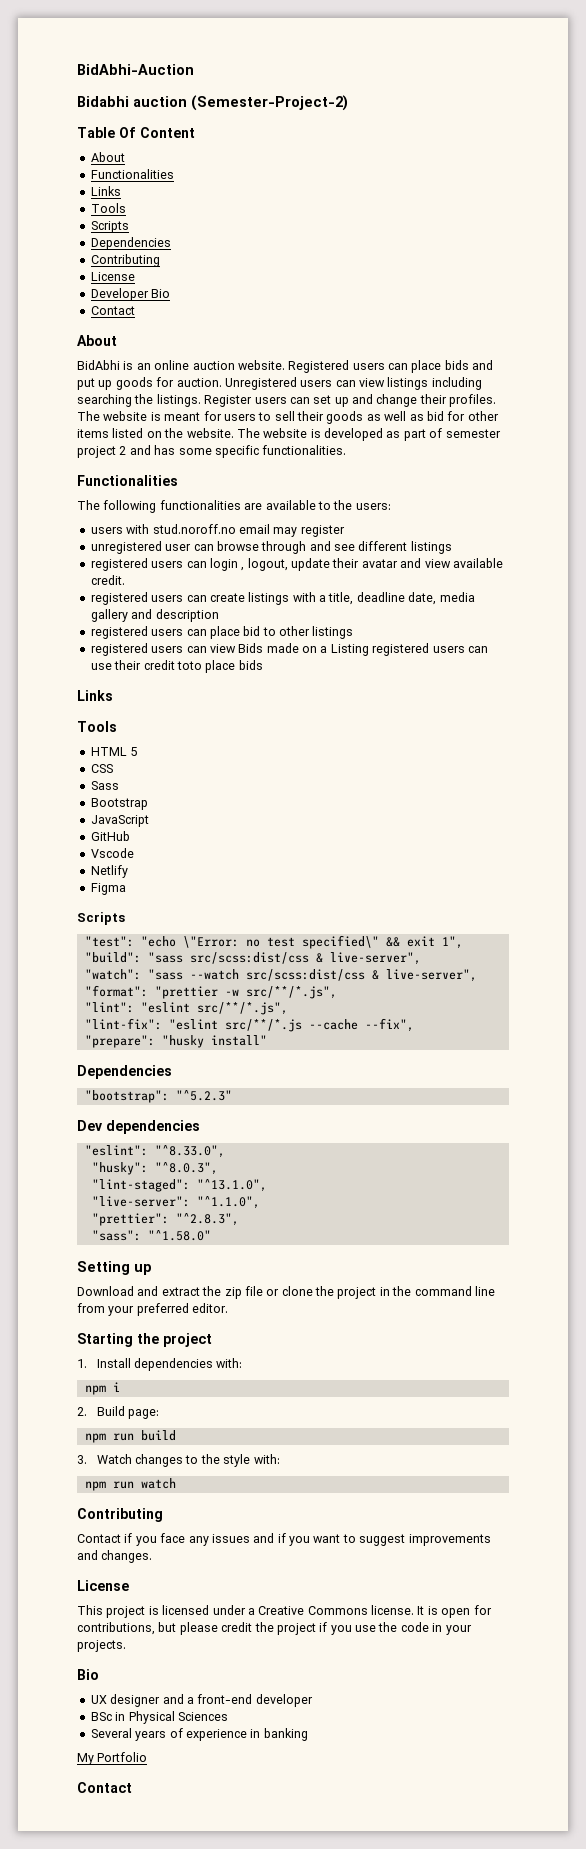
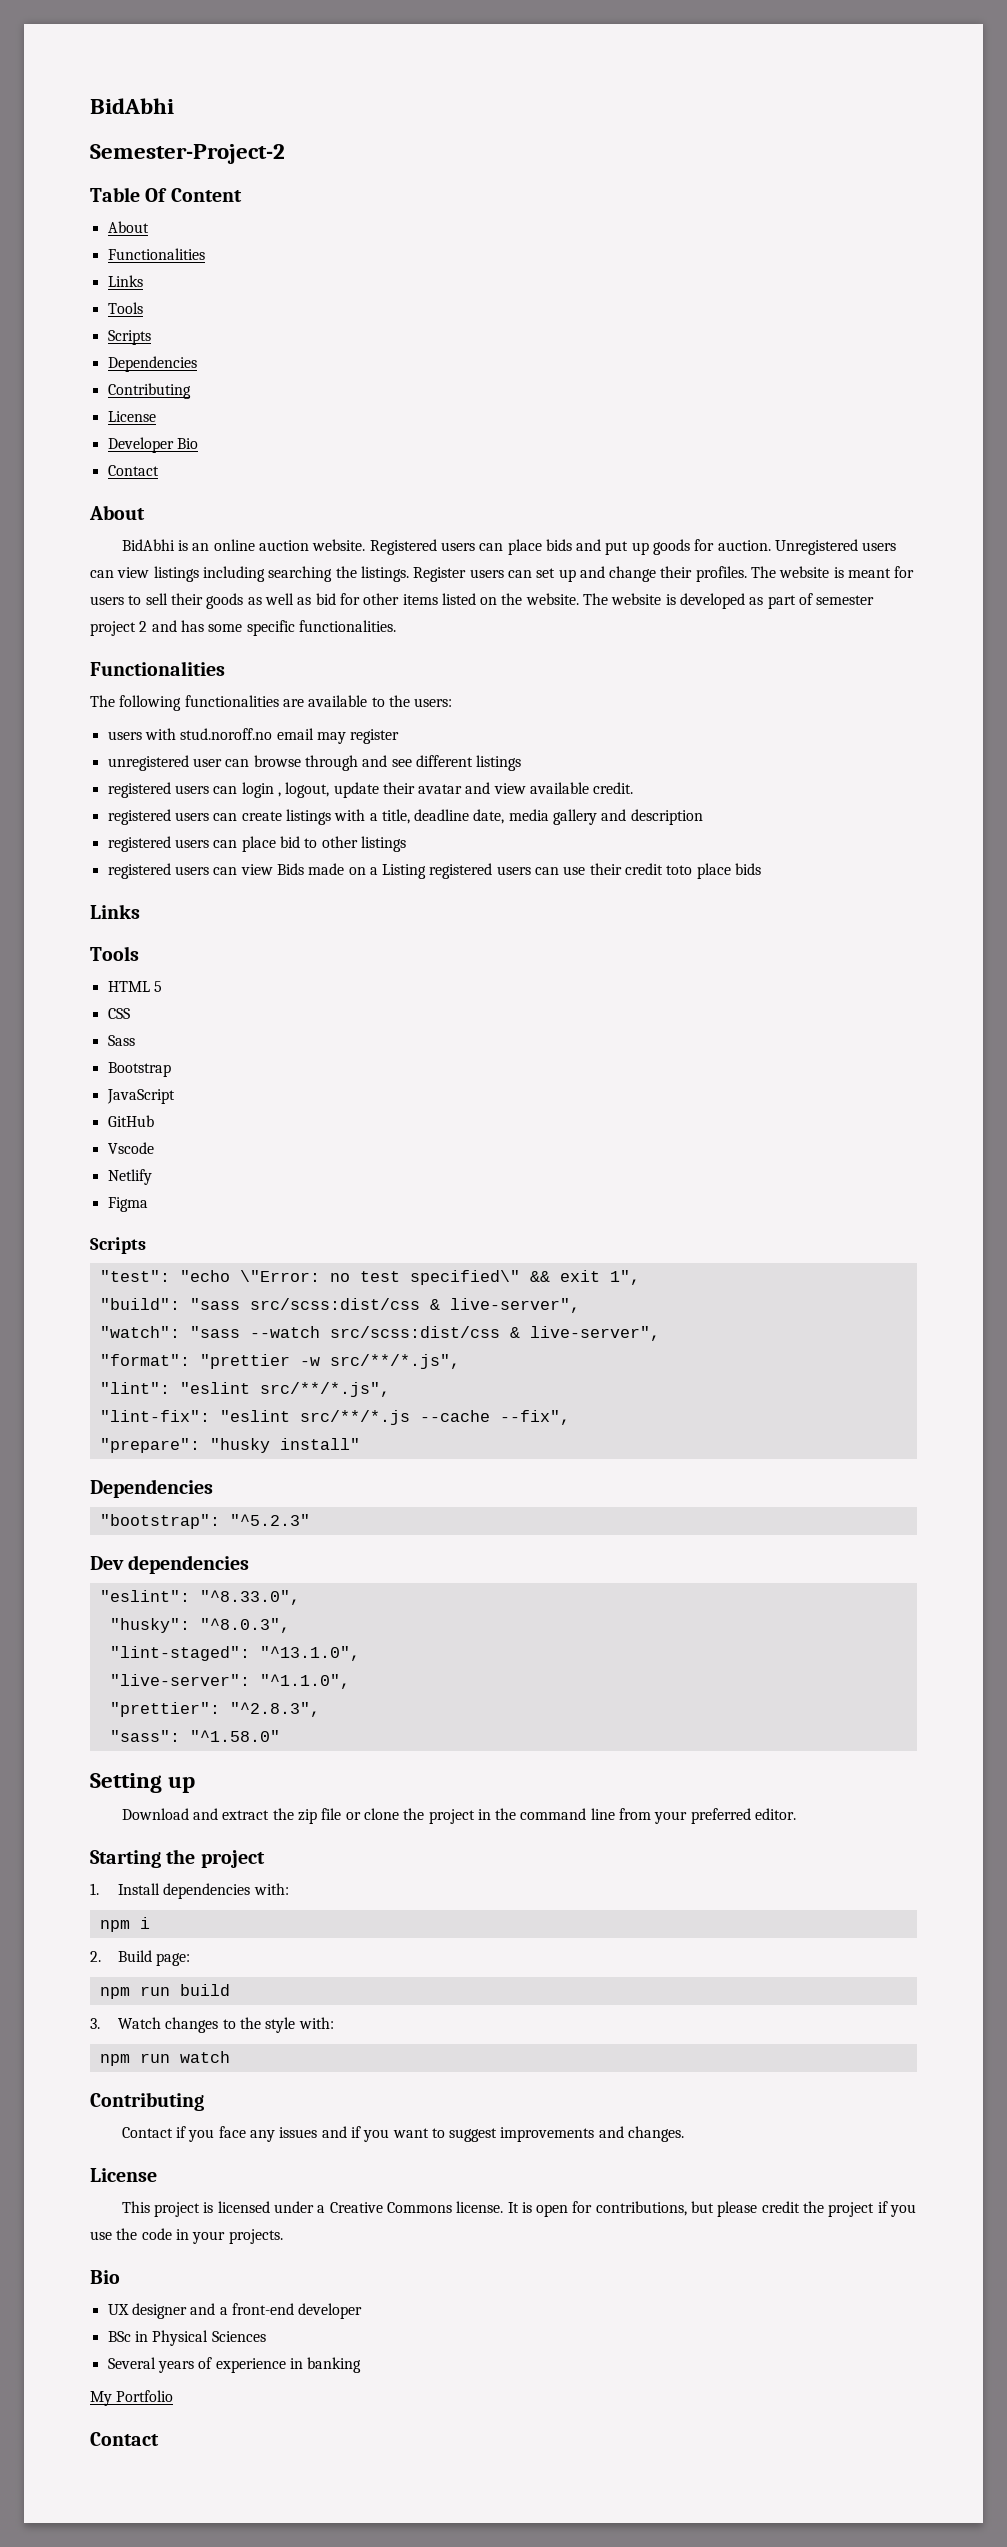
[77,64,194,75] [77,95,348,111] BidAbhi-Auction // Bidabhi auction (Semester-Project-2) -> [90,98,174,114] [90,144,285,164] BidAbhi // Semester-Project-2

